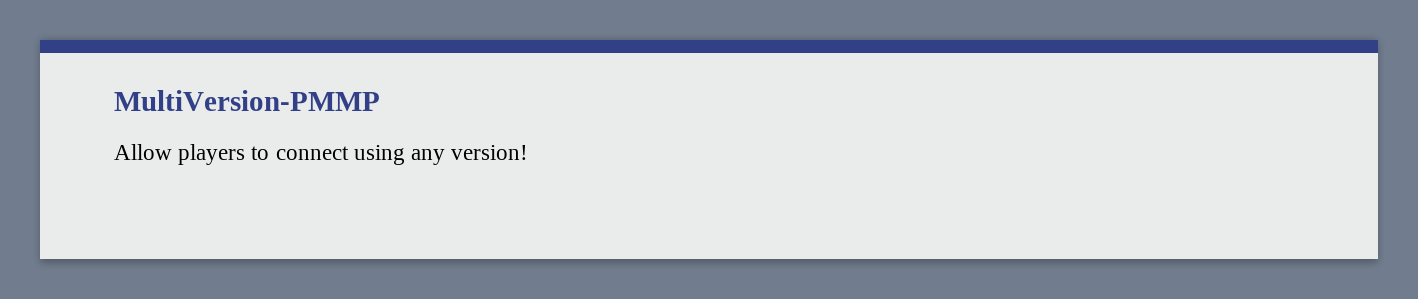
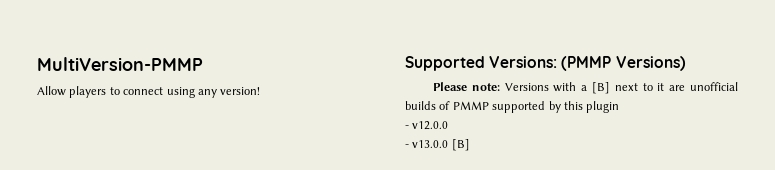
(529, 152) none -> [405,56,686,71] [433,82,738,94] [405,101,620,113] [405,121,449,130] [405,139,470,151] // Supported Versions: (PMMP Versions) // Please note: Versions with a [B] next to it are unofficial builds of PMMP supported by this plugin // - v12.0.0 // - v13.0.0 [B]

